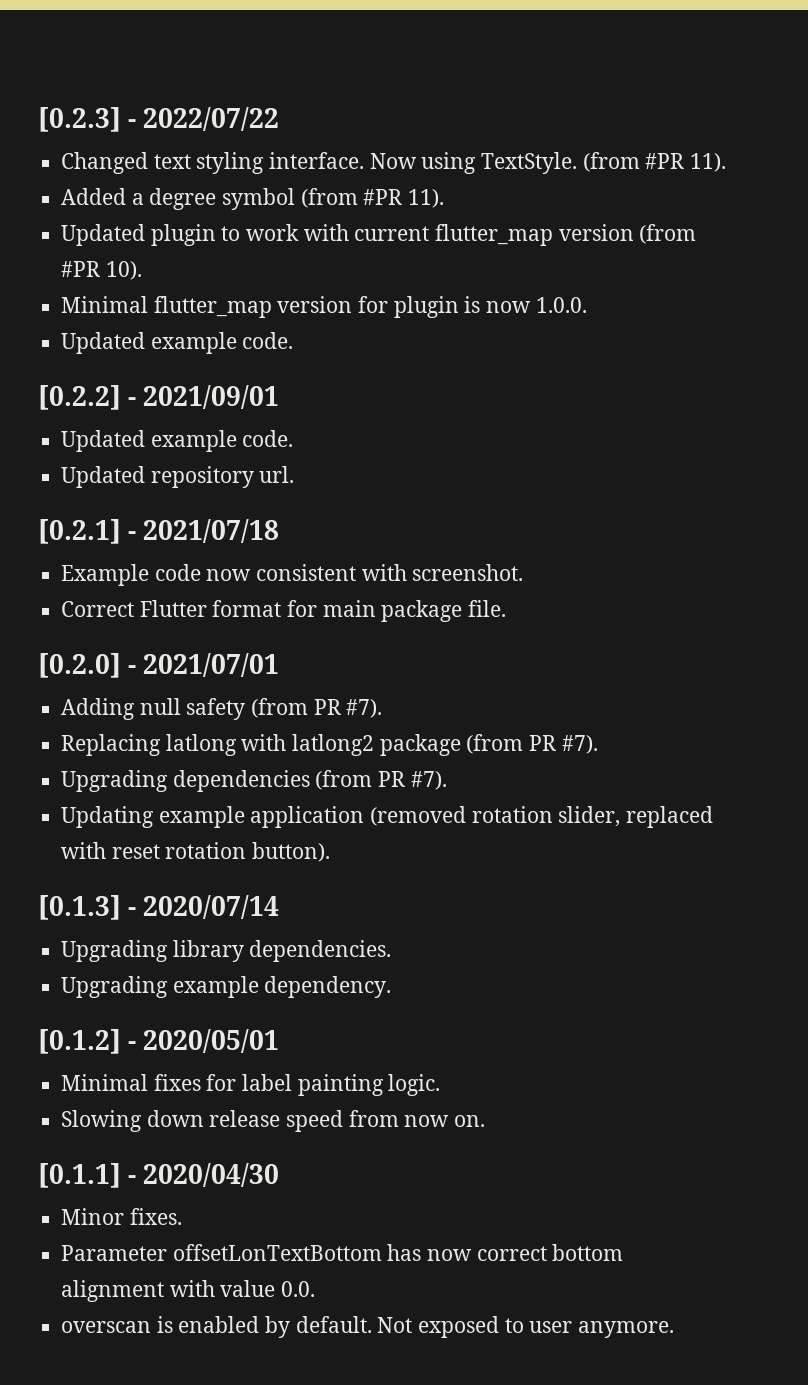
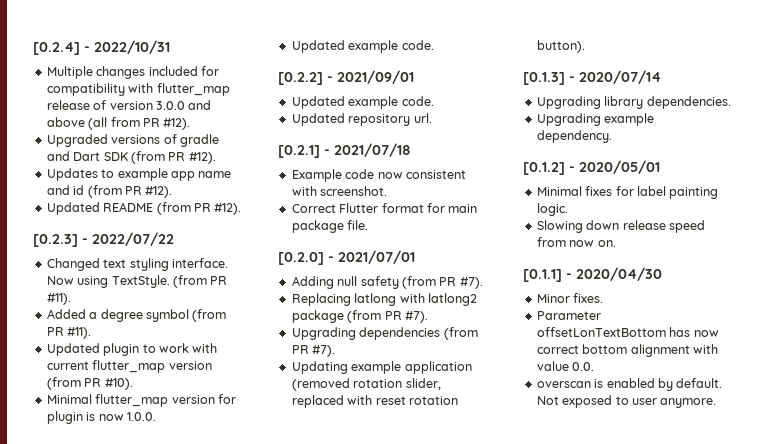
(38, 119) none -> [33,40,170,55] [46,66,219,79] [46,83,230,96] [46,100,212,110] [46,117,191,130] [46,134,219,147] [46,151,216,164] [46,168,232,181] [46,185,173,198] [46,202,242,215] [0.2.4] - 2022/10/31 // Multiple changes included for compatibility with flutter_map release of version 3.0.0 and above (all from PR #12). // Upgraded versions of gradle and Dart SDK (from PR #12). // Updates to example app name and id (from PR #12). // Updated README (from PR #12). //
[645,153,727,172] #PR 11). -> [210,276,228,285] [46,293,71,305] PR #11).
[363,189,445,208] #PR 11). -> [46,327,92,339] PR #11).
[61,261,142,280] #PR 10). -> [84,378,133,390] PR #10).

